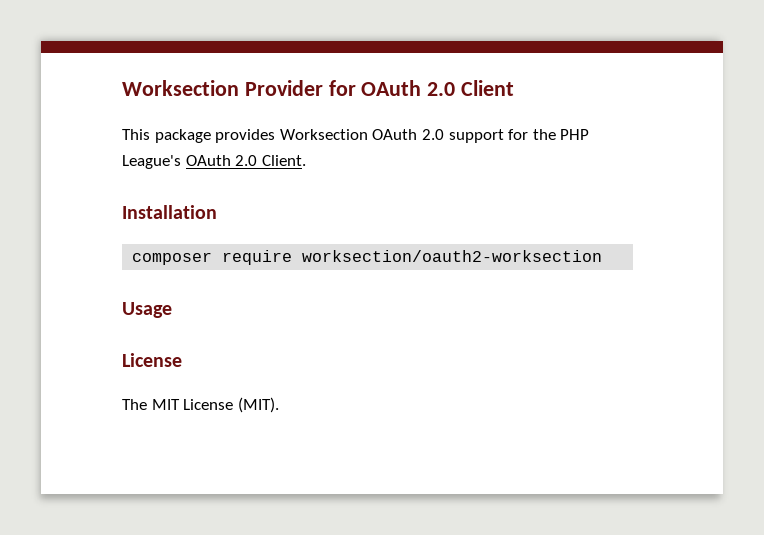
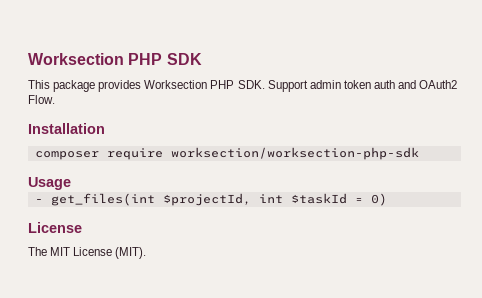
[122,80,515,96] Worksection Provider for OAuth 2.0 Client -> [28,53,202,65] Worksection PHP SDK
[372,129,590,143] [122,155,306,169] OAuth 2.0 support for the PHP League's OAuth 2.0 Client. -> [210,80,458,92] [28,95,55,104] PHP SDK. Support admin token auth and OAuth2 Flow.
[302,250,603,262] worksection/oauth2-worksection -> [170,147,419,160] worksection/worksection-php-sdk
(172, 310) none -> [34,193,387,206] // - get_files(int $projectId, int $taskId = 0)

